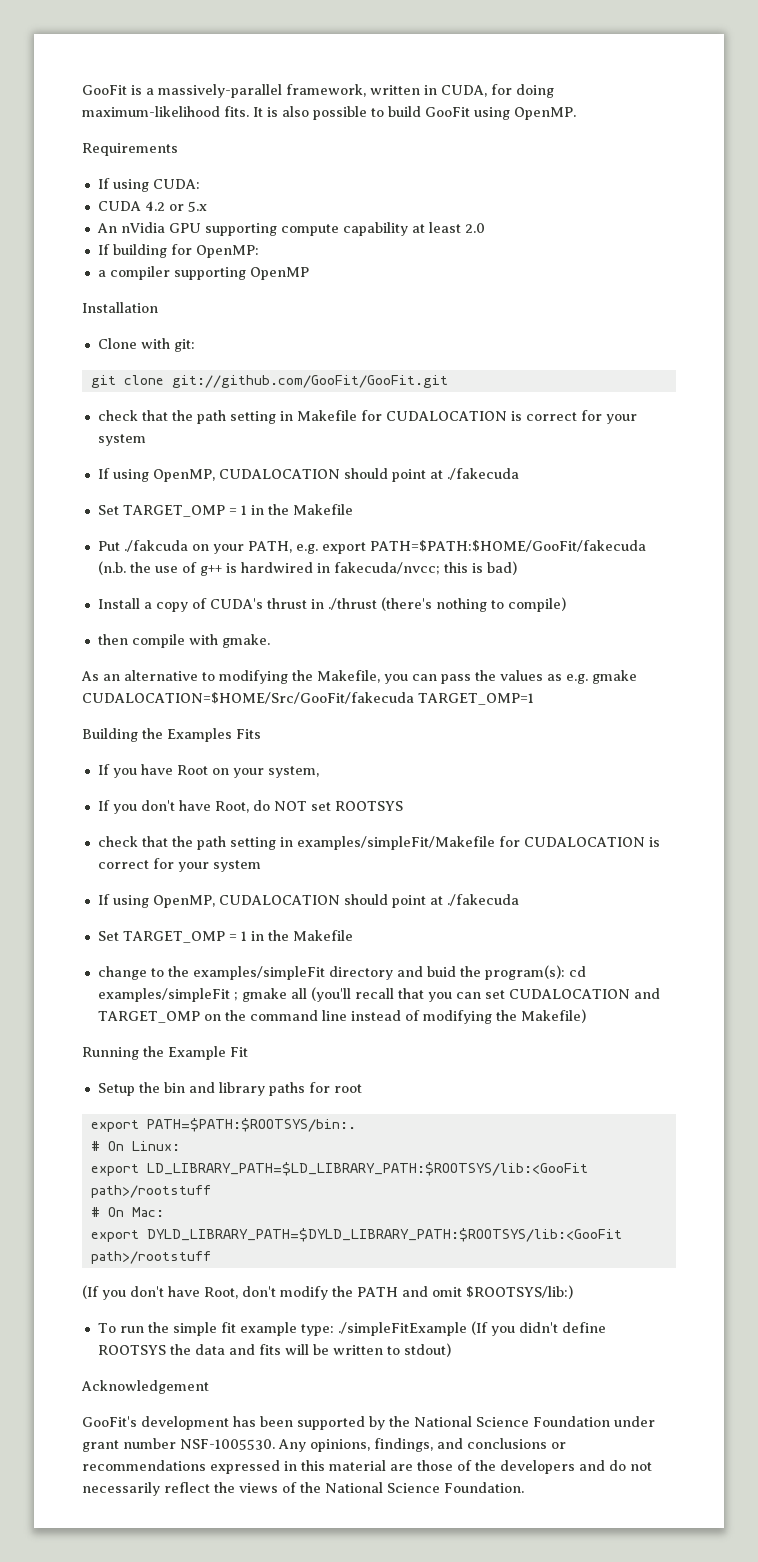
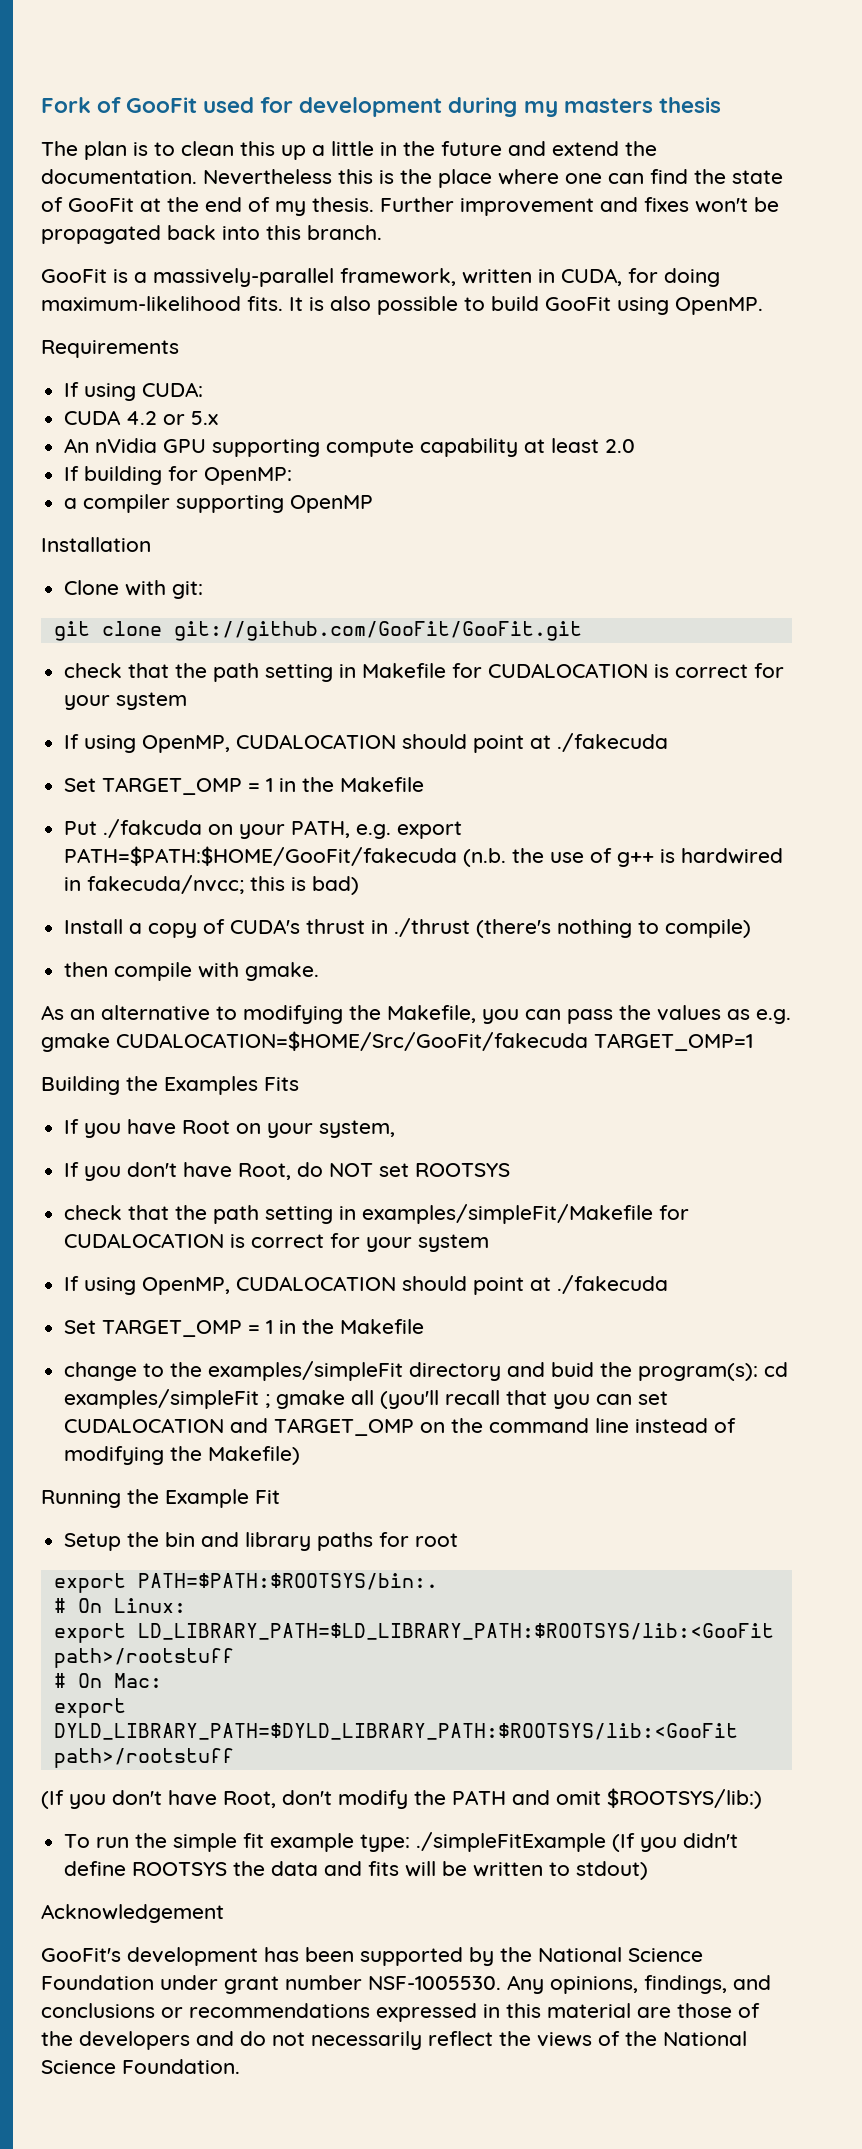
(82, 90) none -> [41,97,721,117] [41,141,657,160] [41,169,783,188] [41,197,779,216] [41,225,382,244] Fork of GooFit used for development during my masters thesis // The plan is to clean this up a little in the future and extend the documentation. Nevertheless this is the place where one can find the state of GooFit at the end of my thesis. Further improvement and fixes won't be propagated back into this branch. //

